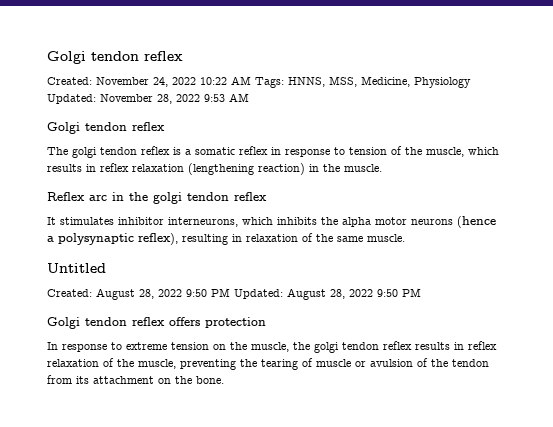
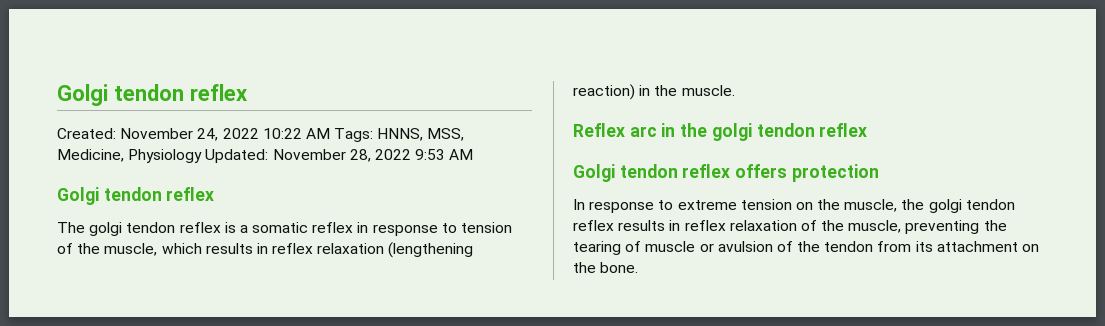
[47,216,496,228] [47,233,405,245] [47,263,106,273] [47,288,421,300] // It stimulates inhibitor interneurons, which inhibits the alpha motor neurons (hence a polysynaptic reflex), resulting in relaxation of the same muscle. // Untitled // Created: August 28, 2022 9:50 PM Updated: August 28, 2022 9:50 PM -> (868, 130) none

